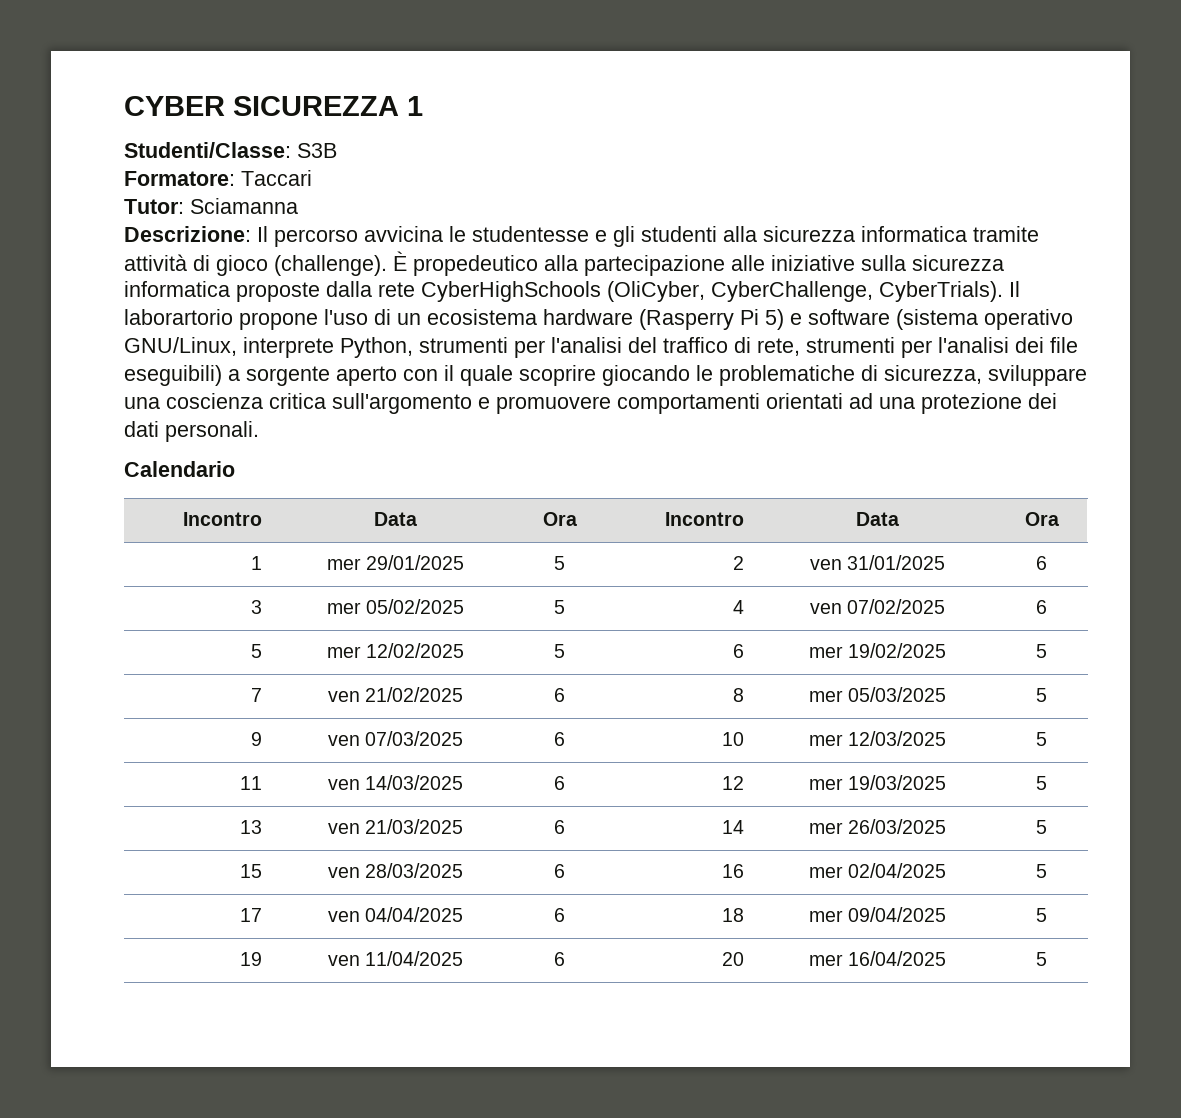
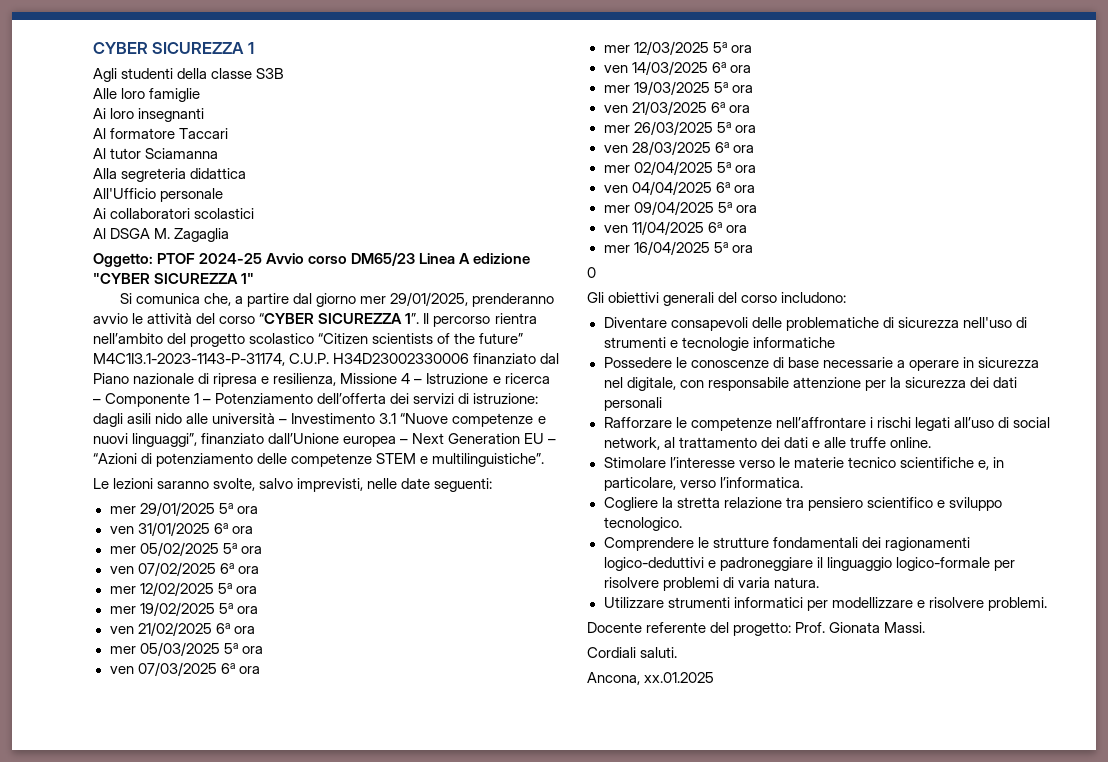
[124,142,337,158] [124,171,235,186] Studenti/Classe: S3B // Formatore: -> [93,68,285,82] [93,88,201,102] [93,108,205,122] [93,128,176,139] Agli studenti della classe S3B // Alle loro famiglie // Ai loro insegnanti // Al formatore
[124,199,184,214] Tutor: -> [93,148,142,159] Al tutor
[124,226,1039,247] [124,251,1004,276] [124,281,1020,302] [124,309,1073,330] [124,337,1078,358] [124,365,1087,386] [124,393,1057,414] [124,421,259,442] [124,461,235,477] [182,512,262,526] [374,512,417,526] [542,512,577,526] [664,512,744,526] [856,512,899,526] [1024,512,1059,526] [250,556,262,570] [326,555,465,570] [554,556,565,570] [732,556,744,570] [809,555,946,570] [1036,556,1047,570] [250,600,262,614] [326,599,465,614] [554,600,565,614] [732,600,744,614] [809,599,946,614] [1036,600,1047,614] [250,644,262,658] [326,643,465,658] [554,644,565,658] [732,644,744,658] [808,643,947,658] [1036,644,1047,658] [250,688,262,702] [327,687,464,702] [554,688,565,702] [732,688,744,702] [808,687,947,702] [1036,688,1047,702] [250,732,262,746] [327,731,464,746] [554,732,565,746] [721,732,744,746] [808,731,947,746] [1036,732,1047,746] [239,776,262,790] [327,775,464,790] [554,776,565,790] [721,776,744,790] [808,775,947,790] [1036,776,1047,790] [239,820,262,834] [327,819,464,834] [554,820,565,834] [721,820,744,834] [808,819,947,834] [1036,820,1047,834] [239,864,262,878] [327,863,464,878] [554,864,565,878] [721,864,744,878] [808,863,947,878] [1036,864,1047,878] [239,908,262,922] [327,907,464,922] [554,908,565,922] [721,908,744,922] [808,907,947,922] [1036,908,1047,922] [239,952,262,966] [327,951,464,966] [554,952,565,966] [721,952,744,966] [808,951,947,966] [1036,952,1047,966] Descrizione: Il percorso avvicina le studentesse e gli studenti alla sicurezza informatica tramite attività di gioco (challenge). È propedeutico alla partecipazione alle iniziative sulla sicurezza informatica proposte dalla rete CyberHighSchools (OliCyber, CyberChallenge, CyberTrials). Il laborartorio propone l'uso di un ecosistema hardware (Rasperry Pi 5) e software (sistema operativo GNU/Linux, interprete Python, strumenti per l'analisi del traffico di rete, strumenti per l'analisi dei file eseguibili) a sorgente aperto con il quale scoprire giocando le problematiche di sicurezza, sviluppare una coscienza critica sull'argomento e promuovere comportamenti orientati ad una protezione dei dati personali. // Calendario // Incontro | Data | Ora | Incontro | Data | Ora // 1 | mer 29/01/2025 | 5 | 2 | ven 31/01/2025 | 6 // 3 | mer 05/02/2025 | 5 | 4 | ven 07/02/2025 | 6 // 5 | mer 12/02/2025 | 5 | 6 | mer 19/02/2025 | 5 // 7 | ven 21/02/2025 | 6 | 8 | mer 05/03/2025 | 5 // 9 | ven 07/03/2025 | 6 | 10 | mer 12/03/2025 | 5 // 11 | ven 14/03/2025 | 6 | 12 | mer 19/03/2025 | 5 // 13 | ven 21/03/2025 | 6 | 14 | mer 26/03/2025 | 5 // 15 | ven 28/03/2025 | 6 | 16 | mer 02/04/2025 | 5 // 17 | ven 04/04/2025 | 6 | 18 | mer 09/04/2025 | 5 // 19 | ven 11/04/2025 | 6 | 20 | mer 16/04/2025 | 5 -> [93,168,247,182] [93,188,224,202] [93,208,255,219] [93,228,230,242] [93,252,531,267] [93,273,255,284] [119,292,555,307] [93,313,537,327] [93,333,524,347] [93,353,560,366] [93,373,550,387] [93,393,539,407] [93,413,546,427] [93,433,557,447] [93,453,545,467] [93,478,493,492] [109,502,258,516] [109,522,253,536] [109,542,262,556] [109,562,259,576] [109,582,257,596] [109,602,258,616] [109,622,255,636] [109,642,263,656] [109,662,260,676] [603,41,752,55] [603,61,751,75] [603,81,753,95] [603,101,750,115] [603,121,756,135] [603,141,754,155] [603,161,756,175] [603,181,755,195] [603,201,757,215] [603,221,747,235] [603,241,753,255] [587,267,596,278] [587,292,847,306] [603,317,1027,331] [603,337,835,351] [603,357,1039,371] [603,377,1017,391] [603,397,662,411] [603,417,1050,431] [603,437,931,450] [603,457,1004,470] [603,477,803,491] [603,497,1002,511] [603,517,682,531] [603,537,970,551] [603,557,1015,571] [603,577,819,591] [603,597,1047,611] [587,622,926,636] [587,647,678,658] [587,672,715,685] Alla segreteria didattica // All'Ufficio personale // Ai collaboratori scolastici // Al DSGA M. Zagaglia // Oggetto: PTOF 2024-25 Avvio corso DM65/23 Linea A edizione "CYBER SICUREZZA 1" // Si comunica che, a partire dal giorno mer 29/01/2025, prenderanno avvio le attività del corso “CYBER SICUREZZA 1”. Il percorso rientra nell’ambito del progetto scolastico “Citizen scientists of the future” M4C1I3.1-2023-1143-P-31174, C.U.P. H34D23002330006 finanziato dal Piano nazionale di ripresa e resilienza, Missione 4 – Istruzione e ricerca – Componente 1 – Potenziamento dell’offerta dei servizi di istruzione: dagli asili nido alle università – Investimento 3.1 “Nuove competenze e nuovi linguaggi”, finanziato dall’Unione europea – Next Generation EU – “Azioni di potenziamento delle competenze STEM e multilinguistiche”. // Le lezioni saranno svolte, salvo imprevisti, nelle date seguenti: // mer 29/01/2025 5a ora // ven 31/01/2025 6a ora // mer 05/02/2025 5a ora // ven 07/02/2025 6a ora // mer 12/02/2025 5a ora // mer 19/02/2025 5a ora // ven 21/02/2025 6a ora // mer 05/03/2025 5a ora // ven 07/03/2025 6a ora // mer 12/03/2025 5a ora // ven 14/03/2025 6a ora // mer 19/03/2025 5a ora // ven 21/03/2025 6a ora // mer 26/03/2025 5a ora // ven 28/03/2025 6a ora // mer 02/04/2025 5a ora // ven 04/04/2025 6a ora // mer 09/04/2025 5a ora // ven 11/04/2025 6a ora // mer 16/04/2025 5a ora // 0 // Gli obiettivi generali del corso includono: // Diventare consapevoli delle problematiche di sicurezza nell'uso di strumenti e tecnologie informatiche // Possedere le conoscenze di base necessarie a operare in sicurezza nel digitale, con responsabile attenzione per la sicurezza dei dati personali // Rafforzare le competenze nell’affrontare i rischi legati all’uso di social network, al trattamento dei dati e alle truffe online. // Stimolare l’interesse verso le materie tecnico scientifiche e, in particolare, verso l’informatica. // Cogliere la stretta relazione tra pensiero scientifico e sviluppo tecnologico. // Comprendere le strutture fondamentali dei ragionamenti logico-deduttivi e padroneggiare il linguaggio logico-formale per risolvere problemi di varia natura. // Utilizzare strumenti informatici per modellizzare e risolvere problemi. // Docente referente del progetto: Prof. Gionata Massi. // Cordiali saluti. // Ancona, xx.01.2025

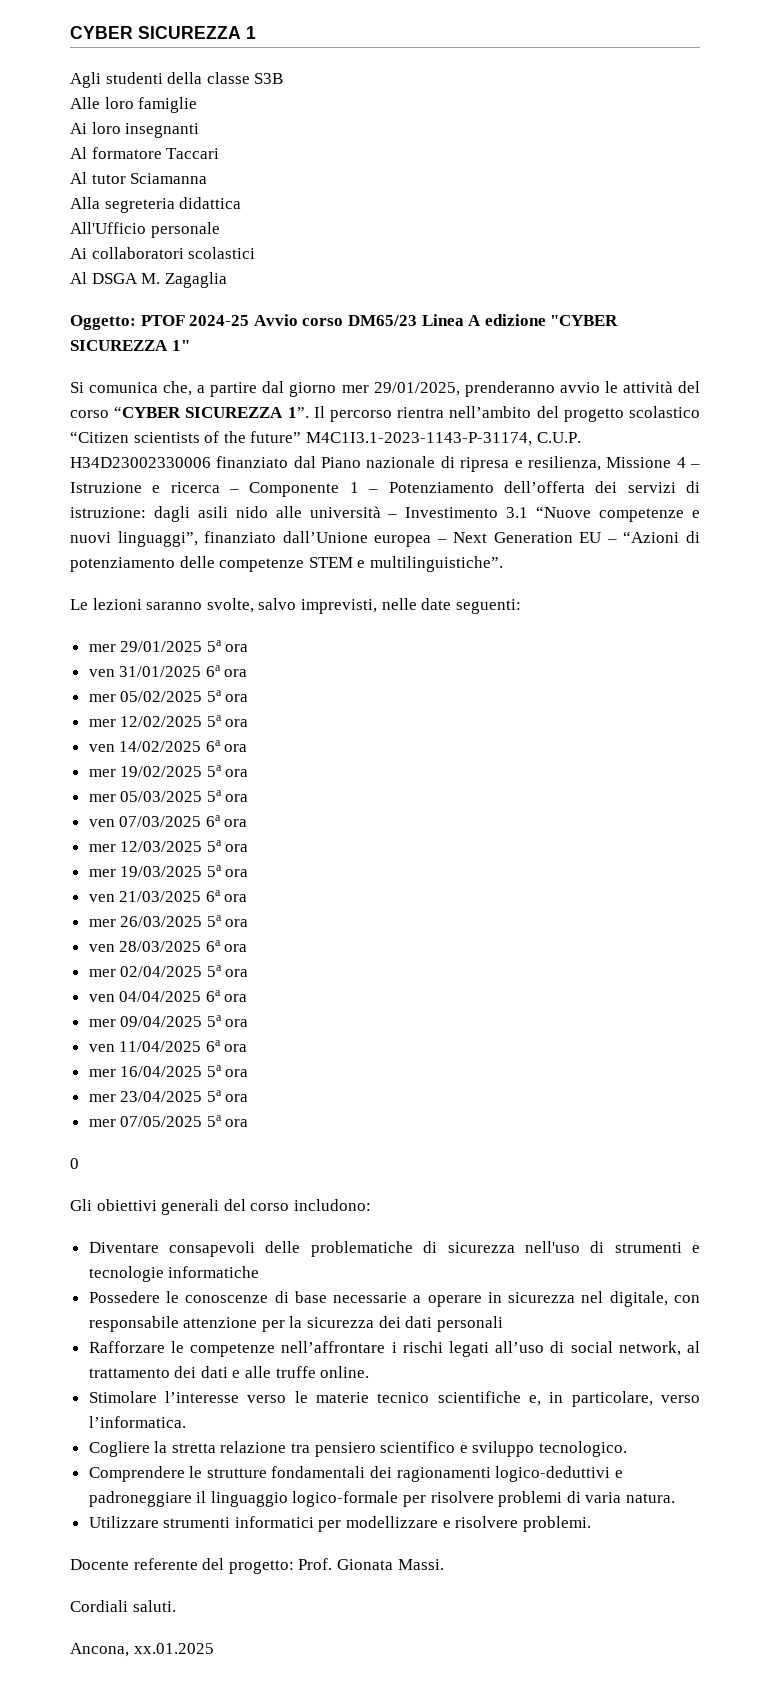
[109,562,259,576] // ven 07/02/2025 6a ora -> (249, 698) none
(257, 590) none -> [88,740,248,752] // ven 14/02/2025 6a ora
[109,622,255,636] // ven 21/02/2025 6a ora -> (249, 773) none
[603,61,751,75] // ven 14/03/2025 6a ora -> (249, 848) none
(753, 249) none -> [88,1090,249,1102] [88,1115,249,1127] // mer 23/04/2025 5a ora // mer 07/05/2025 5a ora

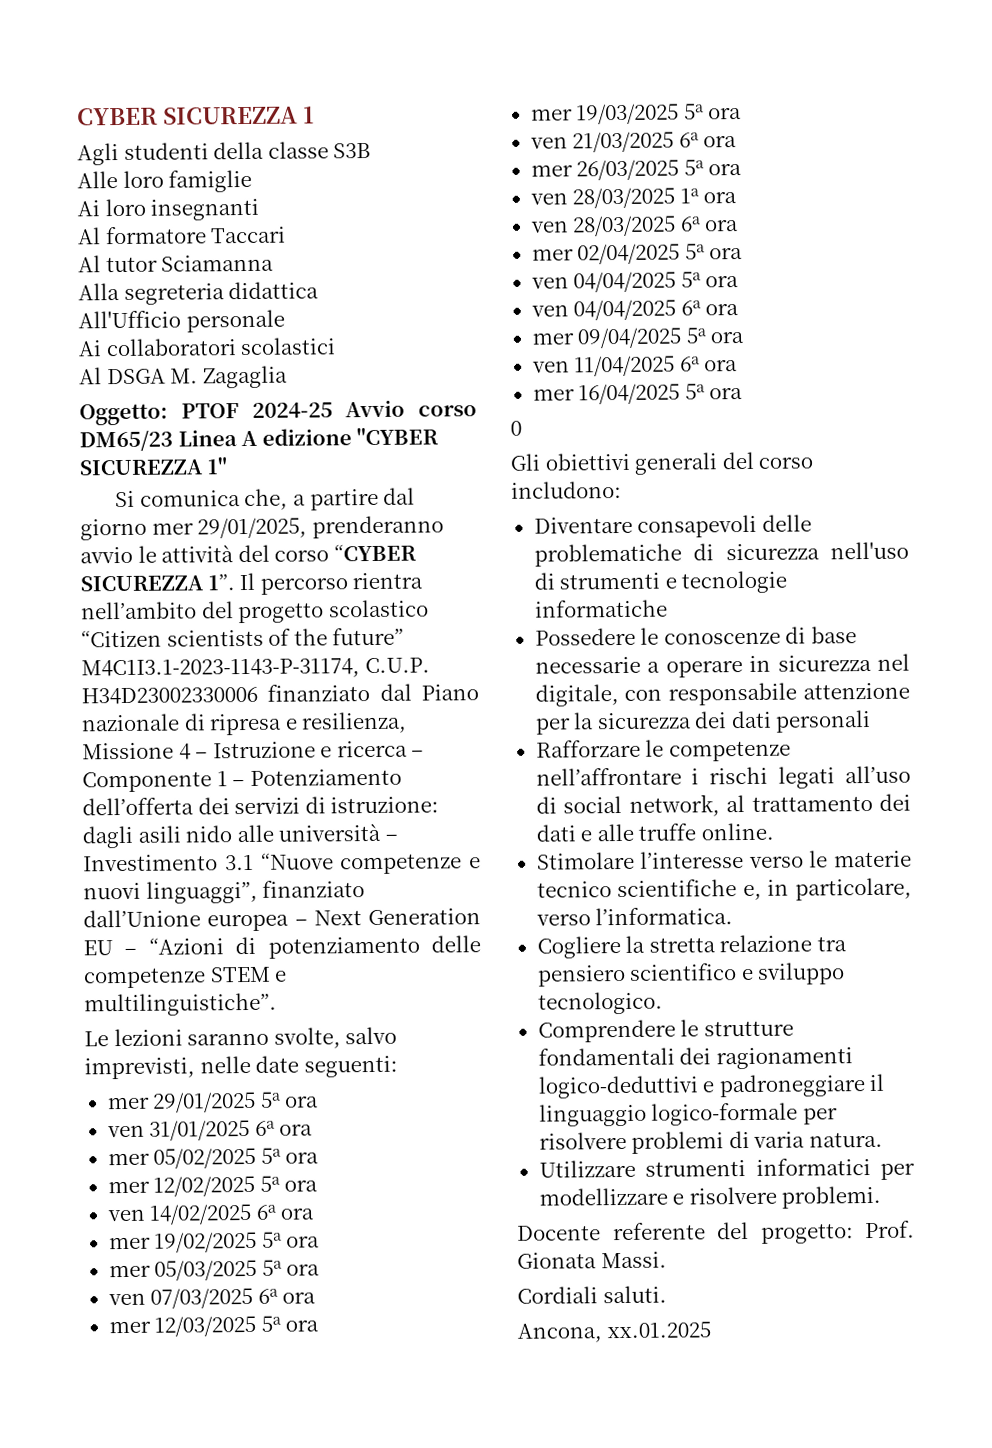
(249, 923) none -> [529,187,738,209] // ven 28/03/2025 1a ora
(249, 973) none -> [530,271,740,293] // ven 04/04/2025 5a ora
[88,1090,249,1102] [88,1115,249,1127] // mer 23/04/2025 5a ora // mer 07/05/2025 5a ora -> (744, 393) none

